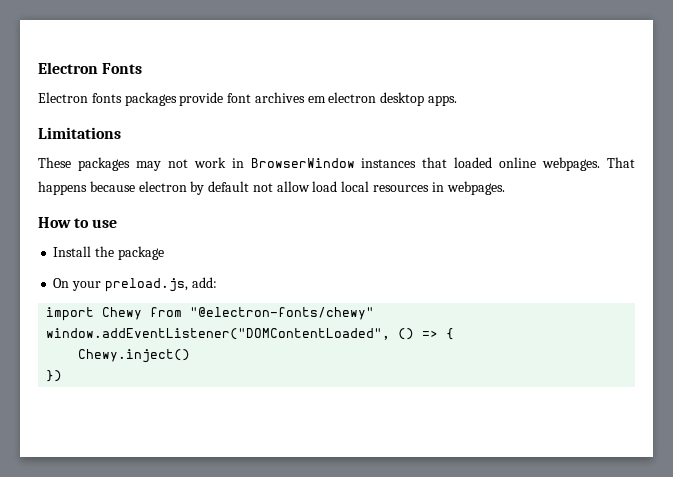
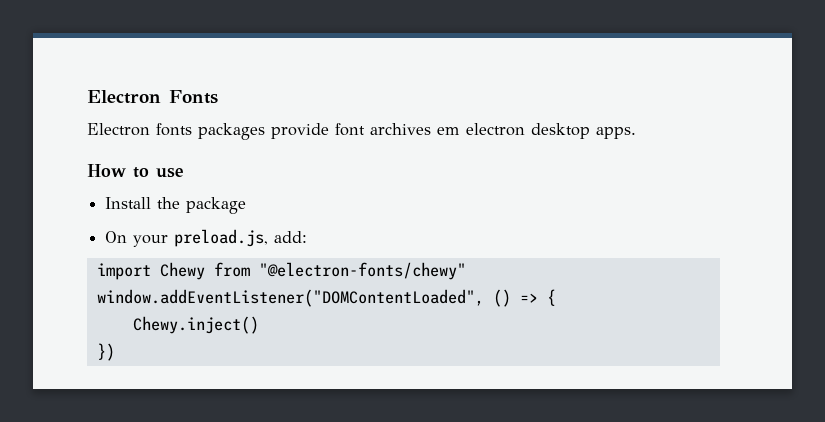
[38,127,121,139] [38,157,636,171] [38,181,505,195] // Limitations // These packages may not work in BrowserWindow instances that loaded online webpages. That happens because electron by default not allow load local resources in webpages. -> (636, 133) none

